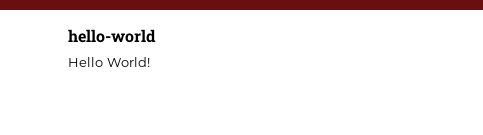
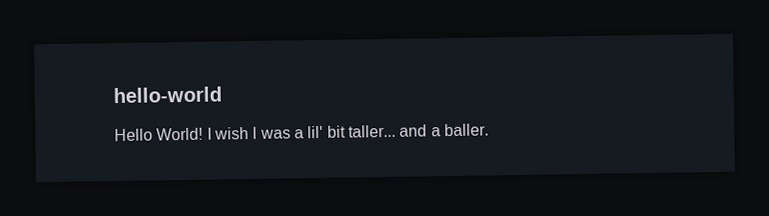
(150, 62) none -> [206,123,489,140] I wish I was a lil' bit taller... and a baller.

